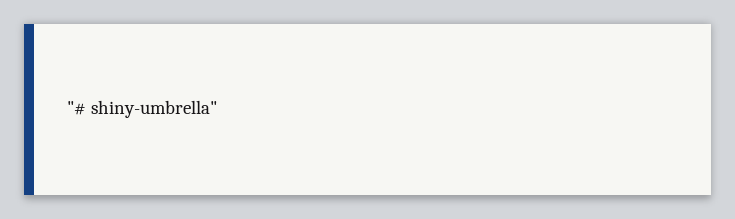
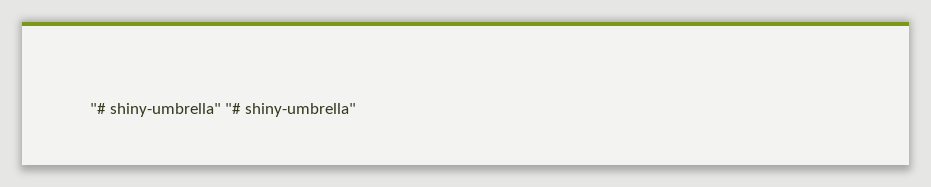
[67,100,218,118] "# shiny-umbrella" -> [90,103,356,117] "# shiny-umbrella" "# shiny-umbrella"

